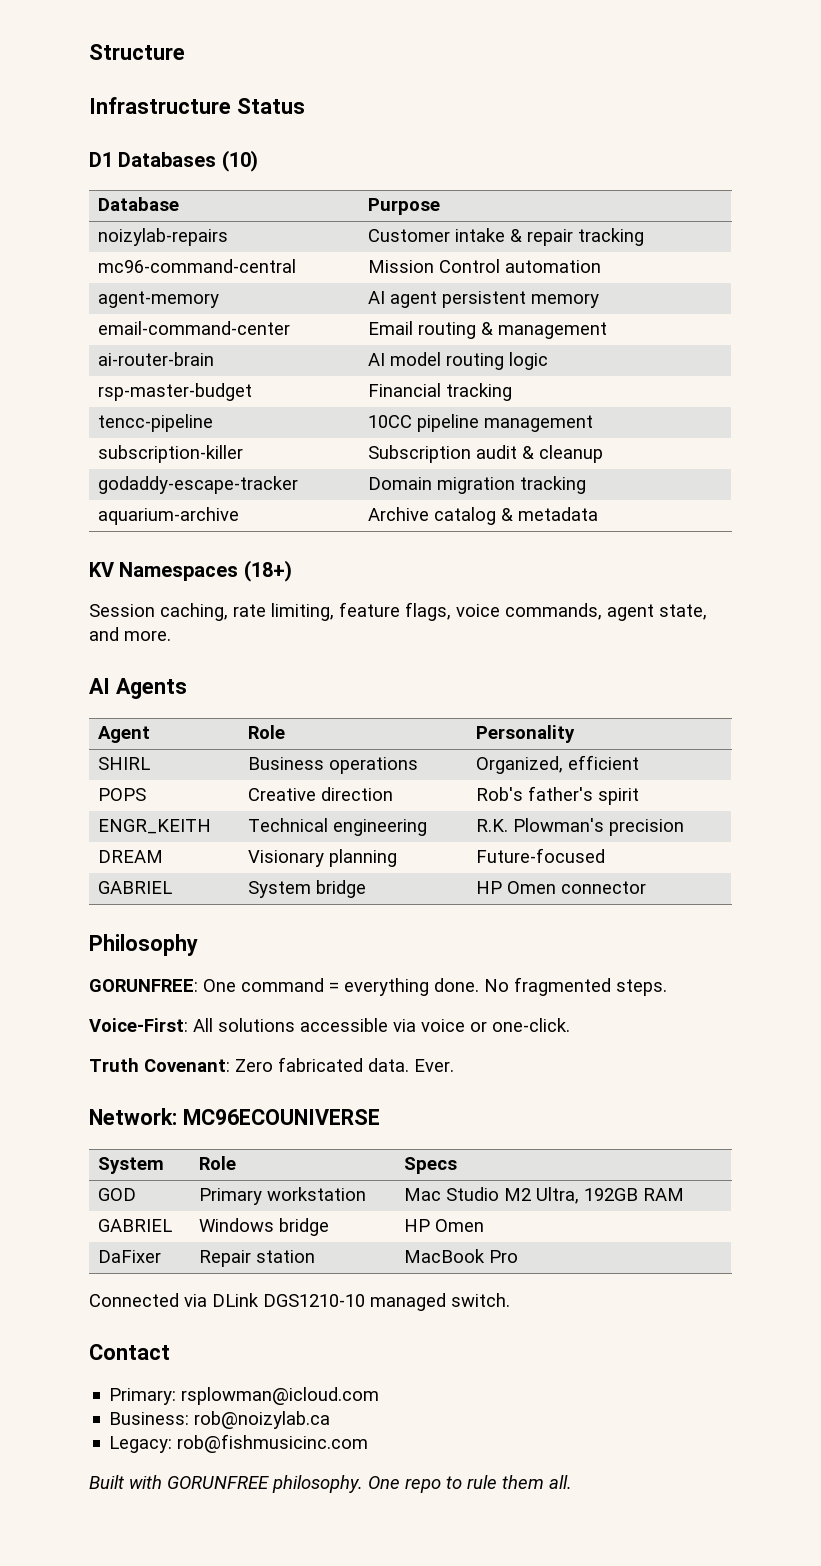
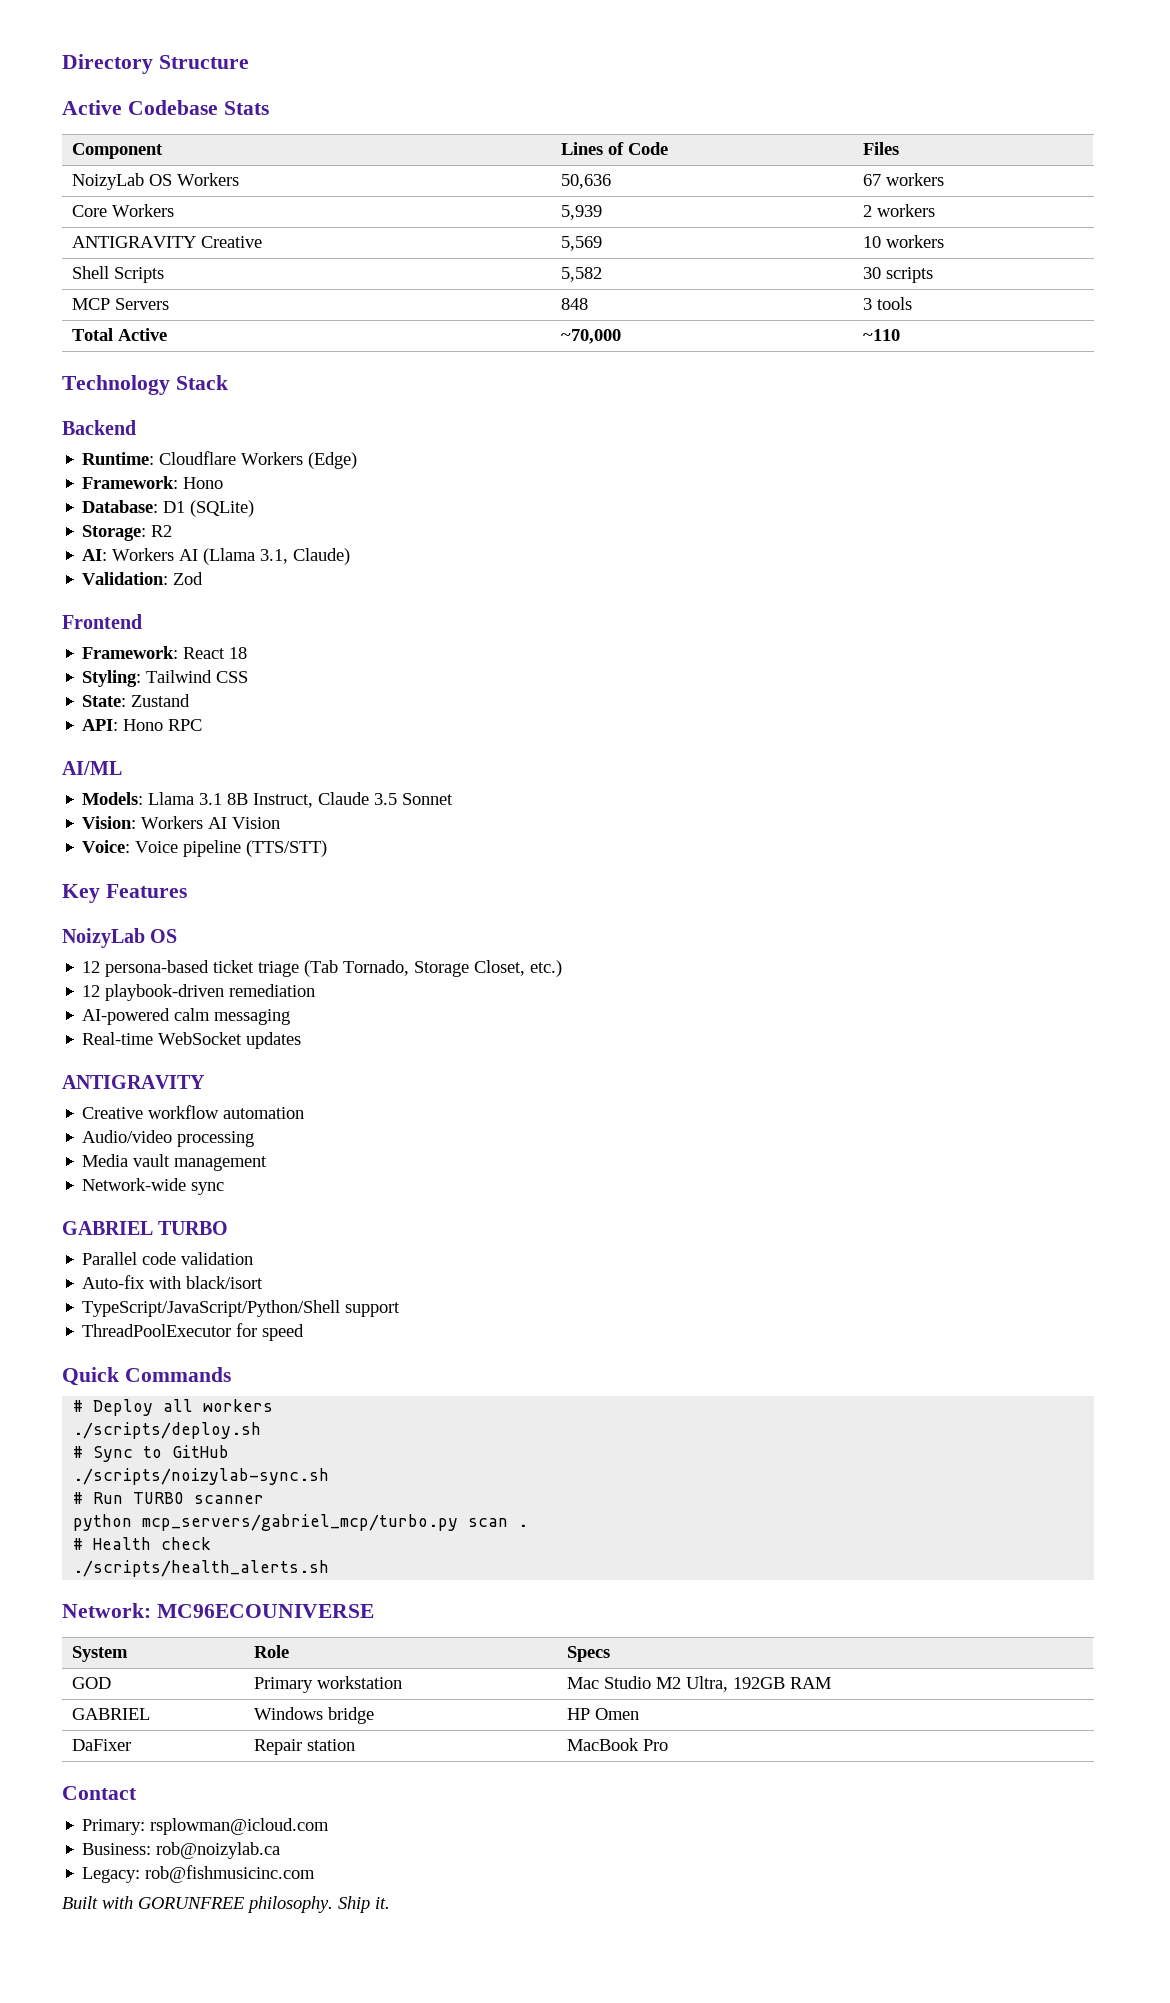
(89, 52) none -> [62,54,153,74] Directory
[89,97,305,114] [89,150,258,172] [97,197,179,211] [367,198,440,215] [97,228,228,246] [367,228,644,246] [97,259,296,273] [367,259,601,273] [97,291,219,308] [367,291,599,308] [97,321,290,335] [367,321,607,339] [97,352,214,366] [367,352,548,370] [97,383,252,401] [367,383,512,401] [97,414,213,432] [367,414,593,432] [97,445,243,463] [367,445,603,463] [97,476,298,494] [367,476,586,494] [97,507,239,525] [367,507,598,525] [89,560,292,582] [89,602,707,621] [89,627,171,641] [89,678,187,699] [97,726,150,743] [247,725,285,739] [475,725,575,743] [97,757,150,770] [247,757,418,774] [475,755,639,774] [97,788,146,801] [247,787,393,801] [475,786,639,805] [97,819,211,834] [247,818,427,836] [475,818,684,836] [97,850,163,863] [247,849,397,867] [475,848,605,863] [97,881,172,894] [247,880,366,898] [475,881,646,894] [89,934,198,956] [89,977,667,996] [89,1018,570,1032] [89,1057,454,1072] Infrastructure Status // D1 Databases (10) // Database | Purpose // noizylab-repairs | Customer intake & repair tracking // mc96-command-central | Mission Control automation // agent-memory | AI agent persistent memory // email-command-center | Email routing & management // ai-router-brain | AI model routing logic // rsp-master-budget | Financial tracking // tencc-pipeline | 10CC pipeline management // subscription-killer | Subscription audit & cleanup // godaddy-escape-tracker | Domain migration tracking // aquarium-archive | Archive catalog & metadata // KV Namespaces (18+) // Session caching, rate limiting, feature flags, voice commands, agent state, and more. // AI Agents // Agent | Role | Personality // SHIRL | Business operations | Organized, efficient // POPS | Creative direction | Rob's father's spirit // ENGR_KEITH | Technical engineering | R.K. Plowman's precision // DREAM | Visionary planning | Future-focused // GABRIEL | System bridge | HP Omen connector // Philosophy // GORUNFREE: One command = everything done. No fragmented steps. // Voice-First: All solutions accessible via voice or one-click. // Truth Covenant: Zero fabricated data. Ever. -> [62,100,269,115] [72,143,164,159] [561,142,669,155] [863,142,900,155] [72,173,240,190] [561,174,612,189] [863,173,945,186] [72,204,175,217] [561,205,603,220] [863,204,936,217] [72,236,263,248] [561,236,603,251] [863,235,945,248] [72,266,165,283] [561,267,603,282] [863,267,934,283] [72,298,170,310] [561,298,589,310] [863,297,913,310] [72,328,168,341] [561,329,622,344] [863,329,901,341] [62,375,228,395] [62,420,136,435] [82,451,358,469] [82,476,224,489] [82,500,255,517] [82,525,173,541] [82,548,351,565] [82,572,204,585] [62,614,142,629] [82,646,248,659] [82,670,249,687] [82,694,191,707] [82,719,203,731] [62,761,122,775] [82,792,454,808] [82,816,281,829] [82,840,328,857] [62,884,187,903] [62,928,178,948] [82,960,563,977] [82,984,316,1001] [82,1008,291,1025] [82,1032,302,1049] [62,1075,205,1089] [82,1105,305,1119] [82,1130,255,1147] [82,1154,268,1171] [82,1178,225,1195] [62,1221,229,1235] [82,1252,254,1265] [82,1275,264,1289] [82,1300,401,1317] [82,1323,305,1341] [62,1367,231,1386] [73,1399,274,1416] [73,1422,262,1439] [73,1445,230,1462] [73,1468,330,1485] [73,1492,265,1504] [73,1514,529,1531] [73,1537,212,1550] [73,1560,330,1577] Active Codebase Stats // Component | Lines of Code | Files // NoizyLab OS Workers | 50,636 | 67 workers // Core Workers | 5,939 | 2 workers // ANTIGRAVITY Creative | 5,569 | 10 workers // Shell Scripts | 5,582 | 30 scripts // MCP Servers | 848 | 3 tools // Total Active | ~70,000 | ~110 // Technology Stack // Backend // Runtime: Cloudflare Workers (Edge) // Framework: Hono // Database: D1 (SQLite) // Storage: R2 // AI: Workers AI (Llama 3.1, Claude) // Validation: Zod // Frontend // Framework: React 18 // Styling: Tailwind CSS // State: Zustand // API: Hono RPC // AI/ML // Models: Llama 3.1 8B Instruct, Claude 3.5 Sonnet // Vision: Workers AI Vision // Voice: Voice pipeline (TTS/STT) // Key Features // NoizyLab OS // 12 persona-based ticket triage (Tab Tornado, Storage Closet, etc.) // 12 playbook-driven remediation // AI-powered calm messaging // Real-time WebSocket updates // ANTIGRAVITY // Creative workflow automation // Audio/video processing // Media vault management // Network-wide sync // GABRIEL TURBO // Parallel code validation // Auto-fix with black/isort // TypeScript/JavaScript/Python/Shell support // ThreadPoolExecutor for speed // Quick Commands // # Deploy all workers // ./scripts/deploy.sh // # Sync to GitHub // ./scripts/noizylab-sync.sh // # Run TURBO scanner // python mcp_servers/gabriel_mcp/turbo.py scan . // # Health check // ./scripts/health_alerts.sh
[89,1293,510,1311] // Connected via DLink DGS1210-10 managed switch. -> (669, 1745) none
[368,1475,572,1493] One repo to rule them all. -> [338,1896,390,1913] Ship it.

